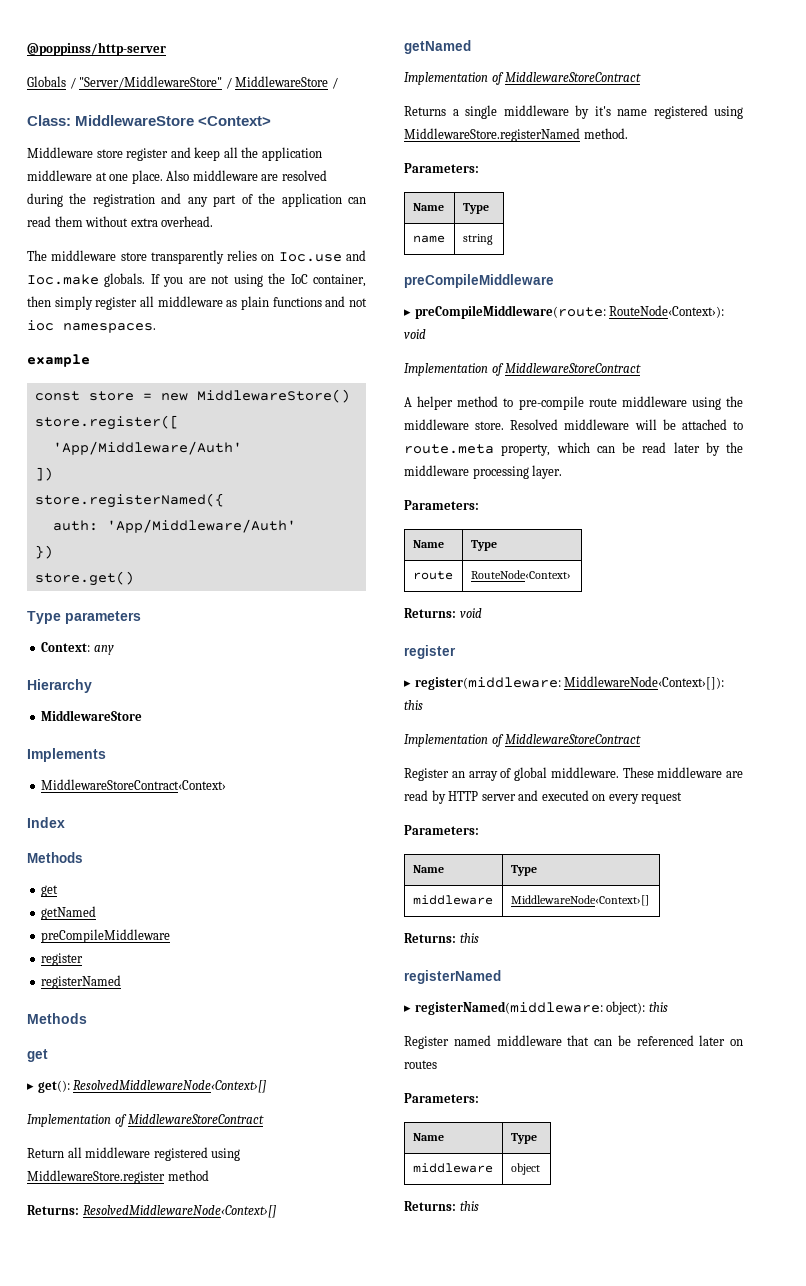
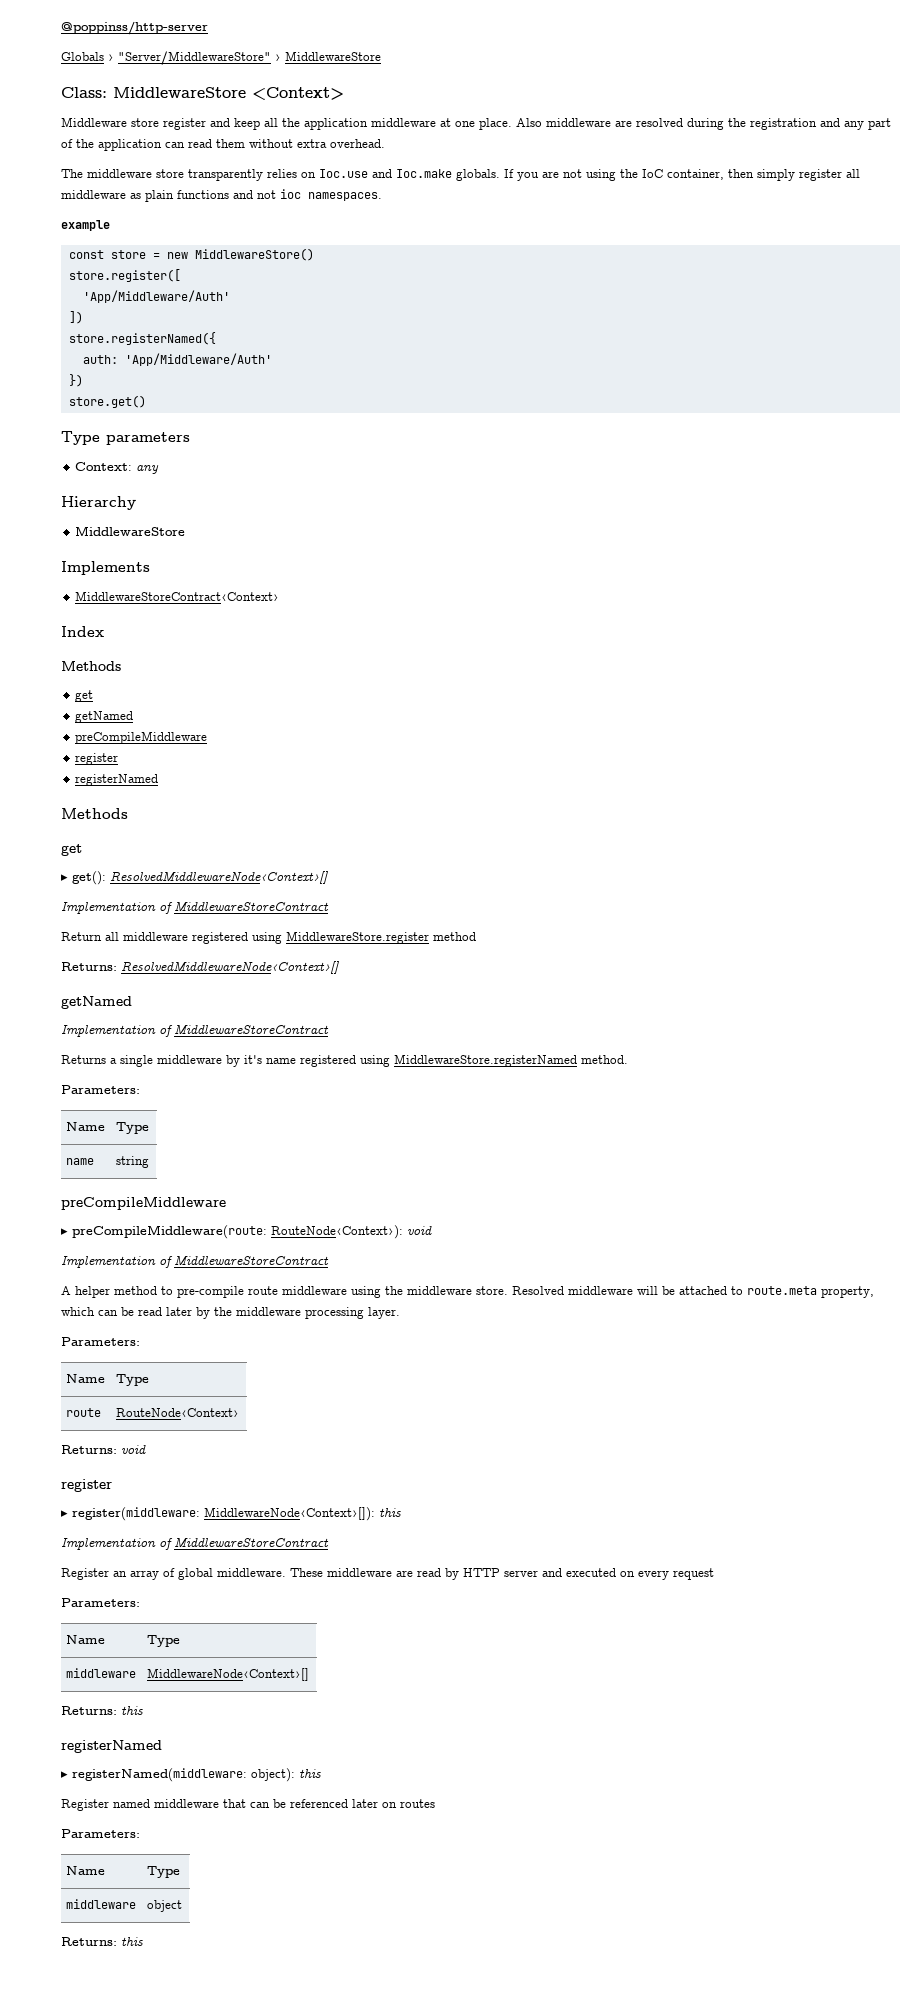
[69,76,338,89] / "Server/MiddlewareStore" / MiddlewareStore / -> [108,51,381,65] › "Server/MiddlewareStore" › MiddlewareStore

